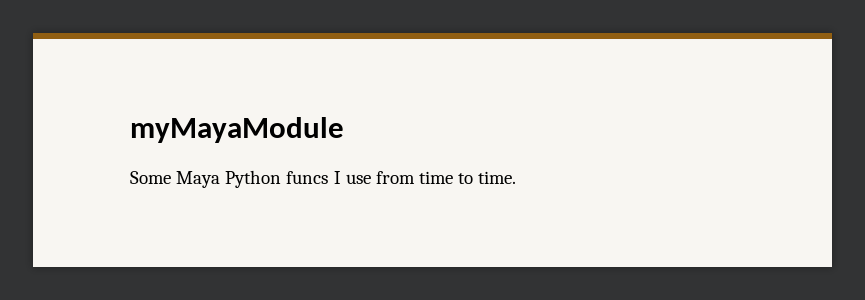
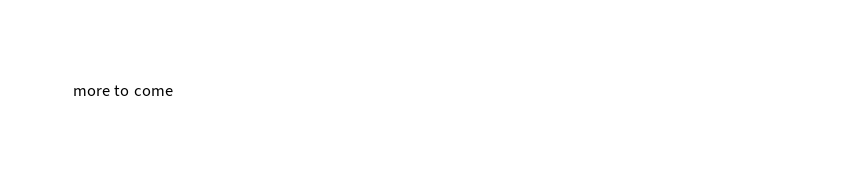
[130,117,344,143] [130,170,517,188] myMayaModule // Some Maya Python funcs I use from time to time. -> [73,85,173,96] more to come

